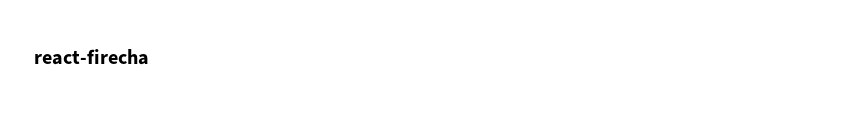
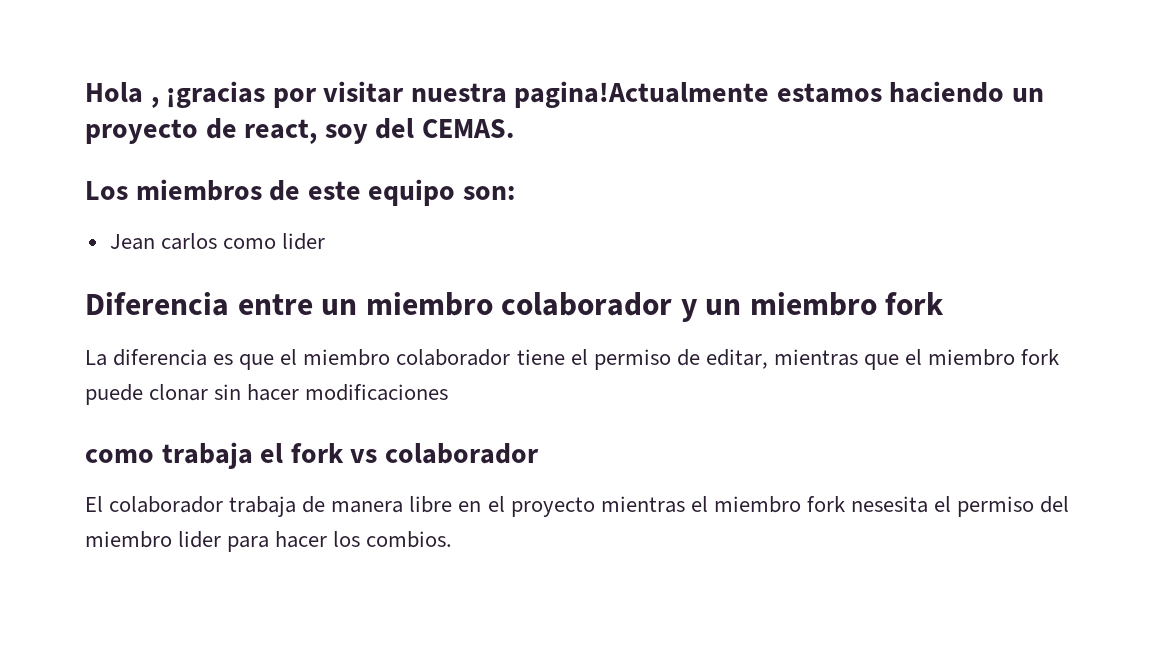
[34,49,149,65] react-firecha -> [85,81,1045,108] [85,118,514,144] [85,179,515,206] [109,233,325,250] [85,292,945,322] [85,349,1060,370] [85,384,449,405] [85,442,539,469] [85,496,1070,517] [85,531,453,552] Hola , ¡gracias por visitar nuestra pagina!Actualmente estamos haciendo un proyecto de react, soy del CEMAS. // Los miembros de este equipo son: // Jean carlos como lider // Diferencia entre un miembro colaborador y un miembro fork // La diferencia es que el miembro colaborador tiene el permiso de editar, mientras que el miembro fork puede clonar sin hacer modificaciones // como trabaja el fork vs colaborador // El colaborador trabaja de manera libre en el proyecto mientras el miembro fork nesesita el permiso del miembro lider para hacer los combios.

